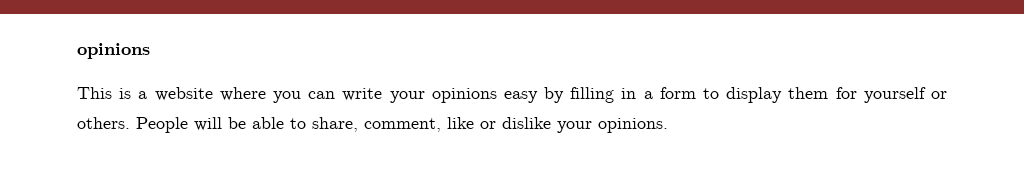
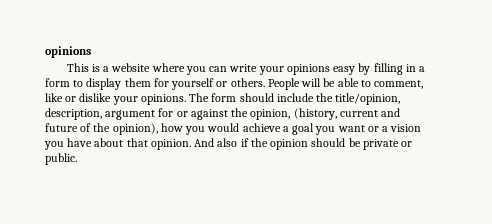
[312,117,358,132] share, -> (371, 83) none
(668, 125) none -> [189,93,401,105] [45,108,401,120] [45,123,422,135] [44,138,413,150] [45,153,77,165] The form should include the title/opinion, description, argument for or against the opinion, (history, current and future of the opinion), how you would achieve a goal you want or a vision you have about that opinion. And also if the opinion should be private or public.

